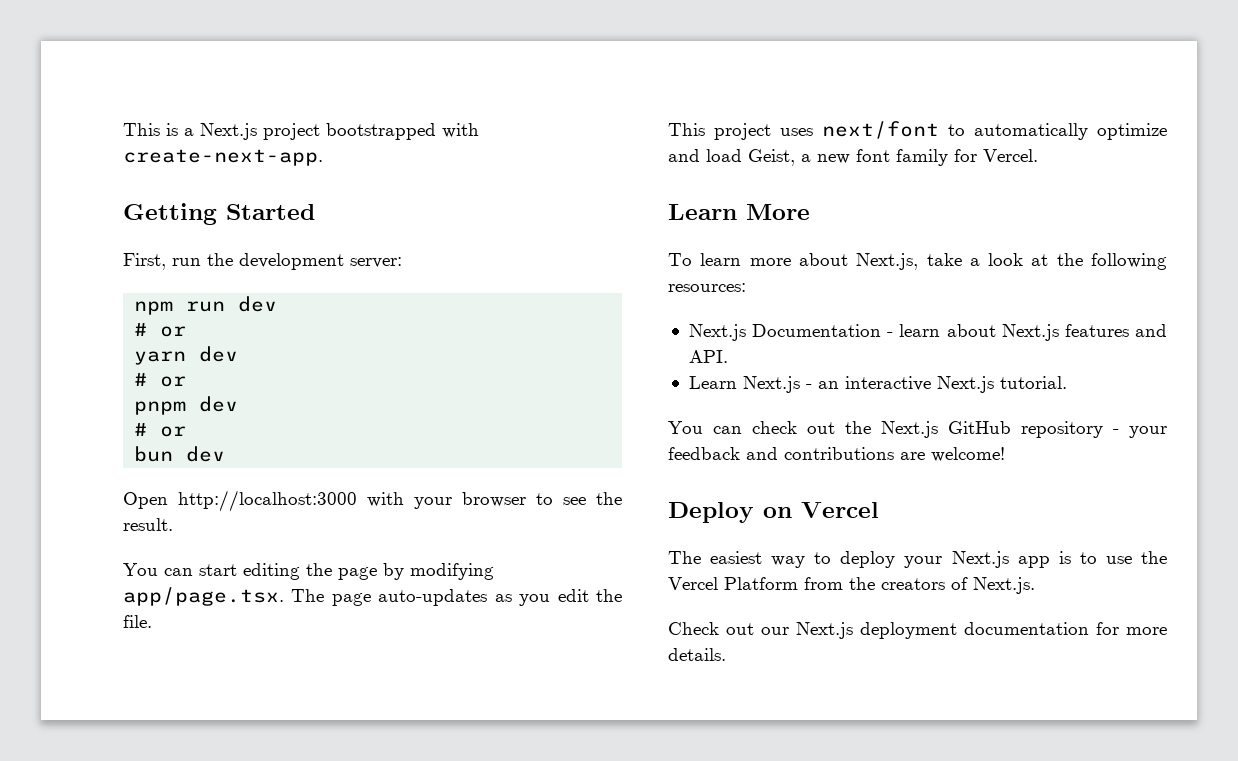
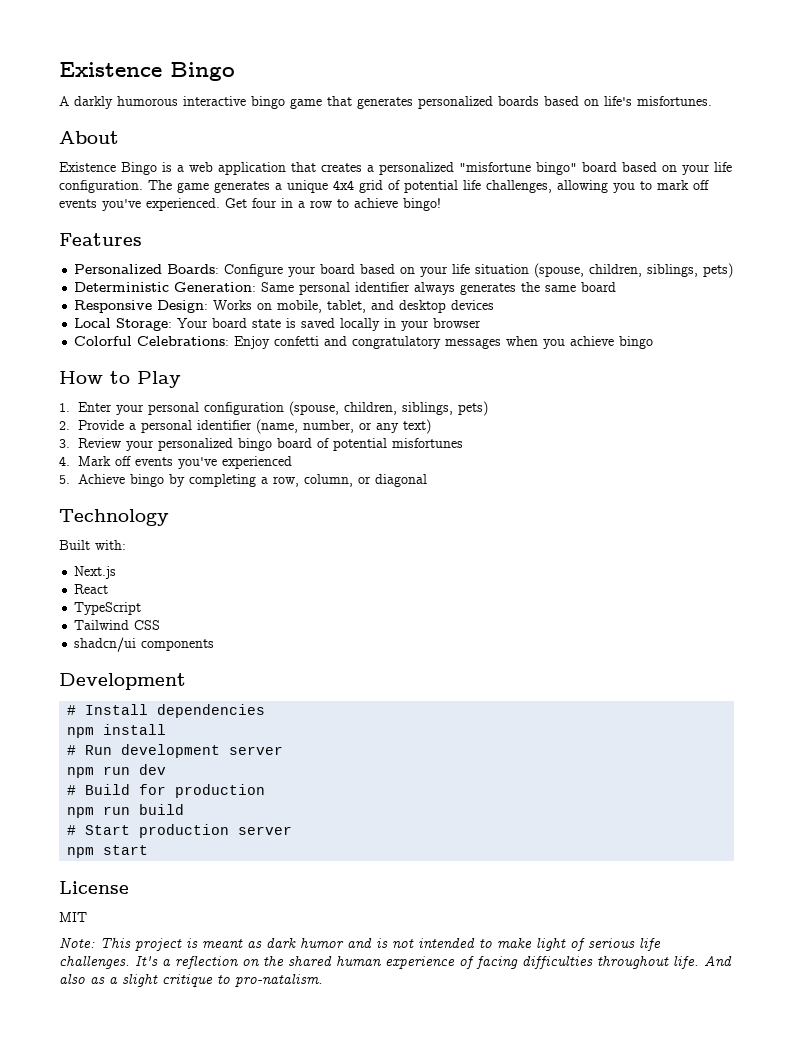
[123,123,479,140] [123,149,323,166] [123,203,315,225] [123,253,402,270] [134,296,278,315] [134,323,187,337] [134,346,239,365] [134,373,187,387] [134,396,239,415] [134,423,187,437] [134,446,226,462] [123,490,622,512] [123,518,173,531] [123,563,494,580] [123,587,622,606] [123,615,152,628] [668,121,1167,140] [668,149,1038,166] [668,204,810,220] [668,253,1167,270] [668,283,746,292] [688,324,1167,341] [688,350,728,363] [688,376,1067,393] [668,421,1167,438] [668,447,1005,462] [668,502,879,523] [668,551,1167,568] [668,577,1035,594] [668,622,1167,639] [668,648,726,661] This is a Next.js project bootstrapped with create-next-app. // Getting Started // First, run the development server: // npm run dev // # or // yarn dev // # or // pnpm dev // # or // bun dev // Open http://localhost:3000 with your browser to see the result. // You can start editing the page by modifying app/page.tsx. The page auto-updates as you edit the file. // This project uses next/font to automatically optimize and load Geist, a new font family for Vercel. // Learn More // To learn more about Next.js, take a look at the following resources: // Next.js Documentation - learn about Next.js features and API. // Learn Next.js - an interactive Next.js tutorial. // You can check out the Next.js GitHub repository - your feedback and contributions are welcome! // Deploy on Vercel // The easiest way to deploy your Next.js app is to use the Vercel Platform from the creators of Next.js. // Check out our Next.js deployment documentation for more details. -> [59,62,235,81] [59,96,712,109] [59,131,119,144] [59,162,732,175] [59,180,709,193] [59,198,441,211] [59,233,142,246] [74,263,734,278] [74,282,617,295] [74,300,495,313] [74,318,482,331] [74,336,654,349] [59,371,181,388] [59,401,488,416] [59,419,431,434] [59,438,463,451] [59,456,292,469] [59,474,427,487] [59,509,169,526] [59,540,126,550] [74,566,117,579] [74,584,109,594] [74,602,142,615] [74,620,161,630] [74,637,215,652] [59,673,186,690] [67,704,266,718] [67,724,167,738] [67,744,284,758] [67,764,167,778] [67,784,266,798] [67,804,185,818] [67,824,293,838] [67,845,149,858] [59,881,129,894] [59,912,87,922] [59,937,661,951] [59,956,732,969] [59,974,323,987] Existence Bingo // A darkly humorous interactive bingo game that generates personalized boards based on life's misfortunes. // About // Existence Bingo is a web application that creates a personalized "misfortune bingo" board based on your life configuration. The game generates a unique 4x4 grid of potential life challenges, allowing you to mark off events you've experienced. Get four in a row to achieve bingo! // Features // Personalized Boards: Configure your board based on your life situation (spouse, children, siblings, pets) // Deterministic Generation: Same personal identifier always generates the same board // Responsive Design: Works on mobile, tablet, and desktop devices // Local Storage: Your board state is saved locally in your browser // Colorful Celebrations: Enjoy confetti and congratulatory messages when you achieve bingo // How to Play // 1. Enter your personal configuration (spouse, children, siblings, pets) // 2. Provide a personal identifier (name, number, or any text) // 3. Review your personalized bingo board of potential misfortunes // 4. Mark off events you've experienced // 5. Achieve bingo by completing a row, column, or diagonal // Technology // Built with: // Next.js // React // TypeScript // Tailwind CSS // shadcn/ui components // Development // # Install dependencies // npm install // # Run development server // npm run dev // # Build for production // npm run build // # Start production server // npm start // License // MIT // Note: This project is meant as dark humor and is not intended to make light of serious life challenges. It's a reflection on the shared human experience of facing difficulties throughout life. And also as a slight critique to pro-natalism.

